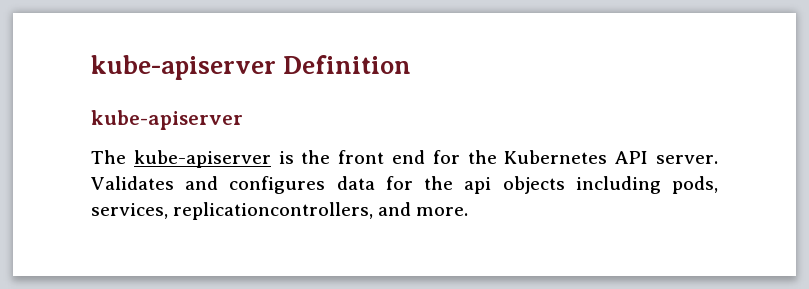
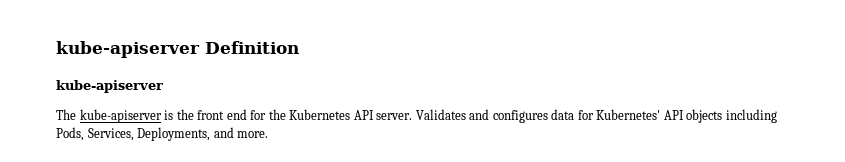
[424,176,718,194] [91,202,374,220] the api objects including pods, services, replicationcontrollers, -> [596,109,777,123] [56,127,211,141] Kubernetes' API objects including Pods, Services, Deployments,

